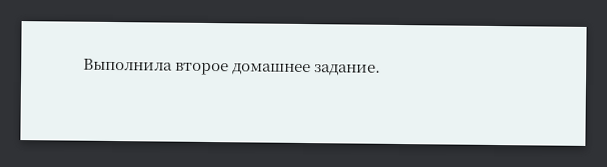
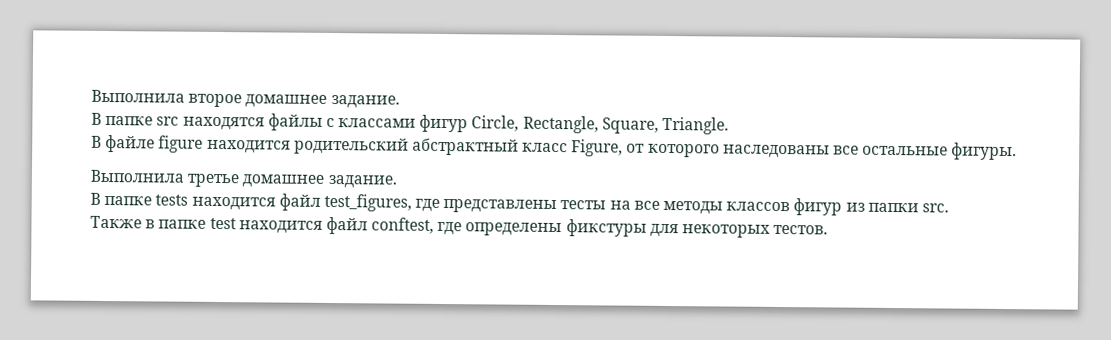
(382, 70) none -> [91,112,730,135] [91,134,1018,161] [90,169,397,189] [90,192,949,216] [90,215,829,238] // В папке src находятся файлы с классами фигур Circle, Rectangle, Square, Triangle. // В файле figure находится родительский абстрактный класс Figure, от которого наследованы все остальные фигуры. // Выполнила третье домашнее задание. // В папке tests находится файл test_figures, где представлены тесты на все методы классов фигур из папки src. // Также в папке test находится файл conftest, где определены фикстуры для некоторых тестов.

